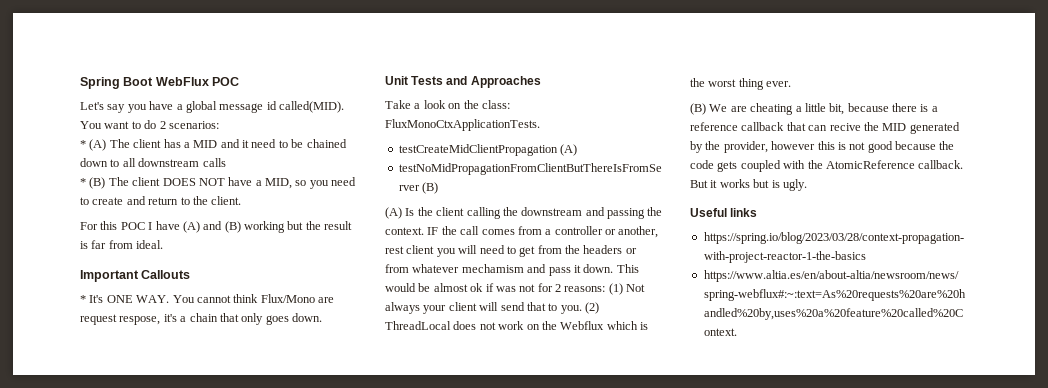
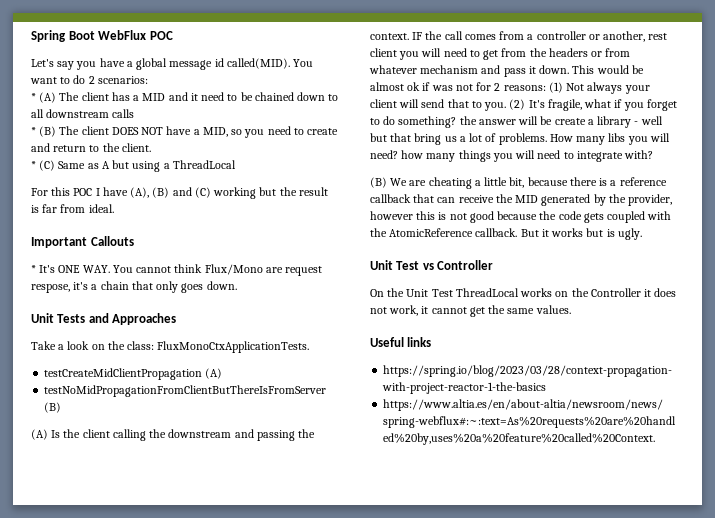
(242, 200) none -> [31,160,236,172] // * (C) Same as A but using a ThreadLocal
[182,221,241,233] (A) and (B) -> [130,187,211,198] (A), (B) and (C)
[461,264,524,273] mechamism -> [420,65,479,74] mechanism
[385,321,648,330] [690,78,792,90] ThreadLocal does not work on the Webflux which is the worst thing ever. -> [528,99,677,111] [370,116,663,128] [370,133,670,145] [370,150,654,162] It's fragile, what if you forget to do something? the answer will be create a library - well but that bring us a lot of problems. How many libs you will need? how many things you will need to integrate with?
[829,123,861,131] recive -> [458,195,494,203] receive
(807, 185) none -> [370,260,494,270] [370,288,677,297] [370,305,571,317] // Unit Test vs Controller // On the Unit Test ThreadLocal works on the Controller it does not work, it cannot get the same values.

